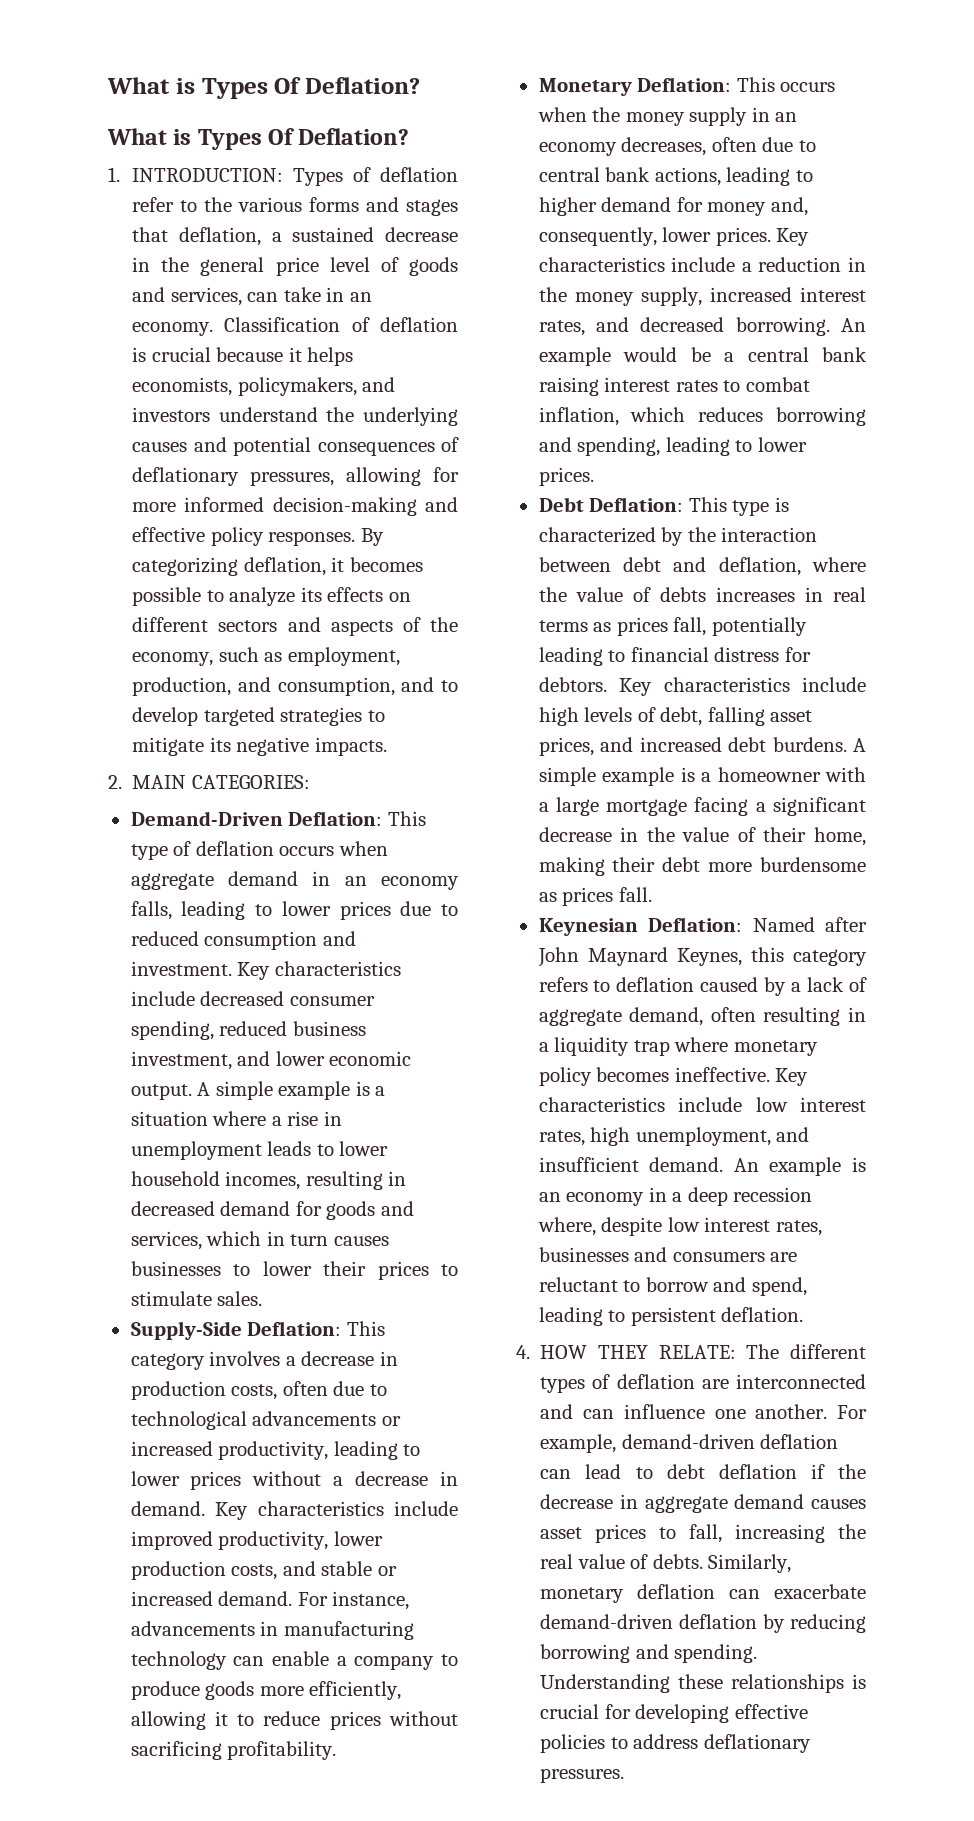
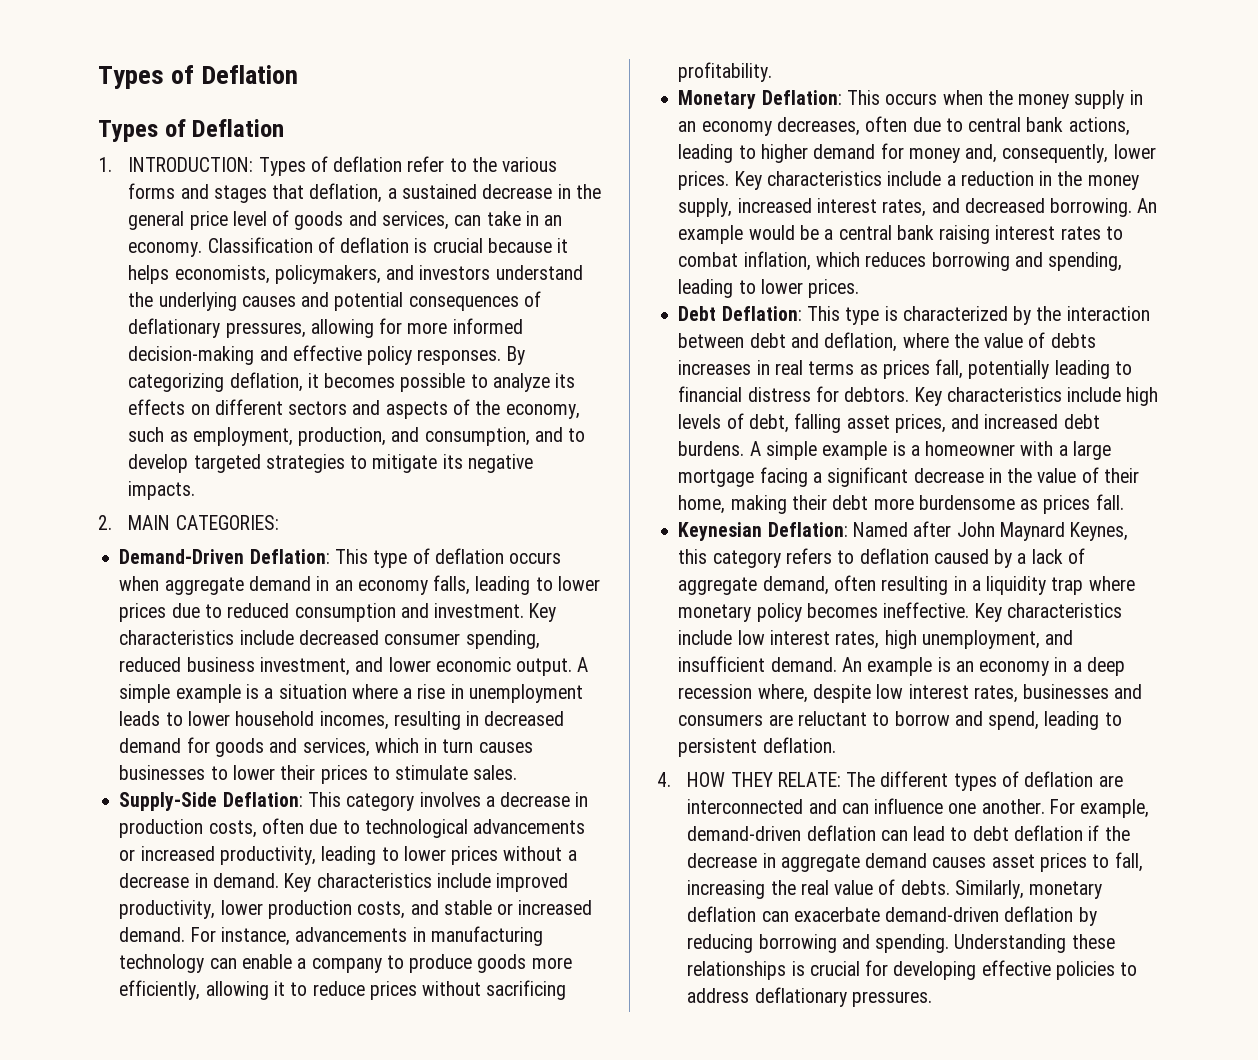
[107,77,420,99] [107,128,410,150] What is Types Of Deflation? // What is Types Of Deflation? -> [98,65,299,89] [98,119,285,142] Types of Deflation // Types of Deflation

